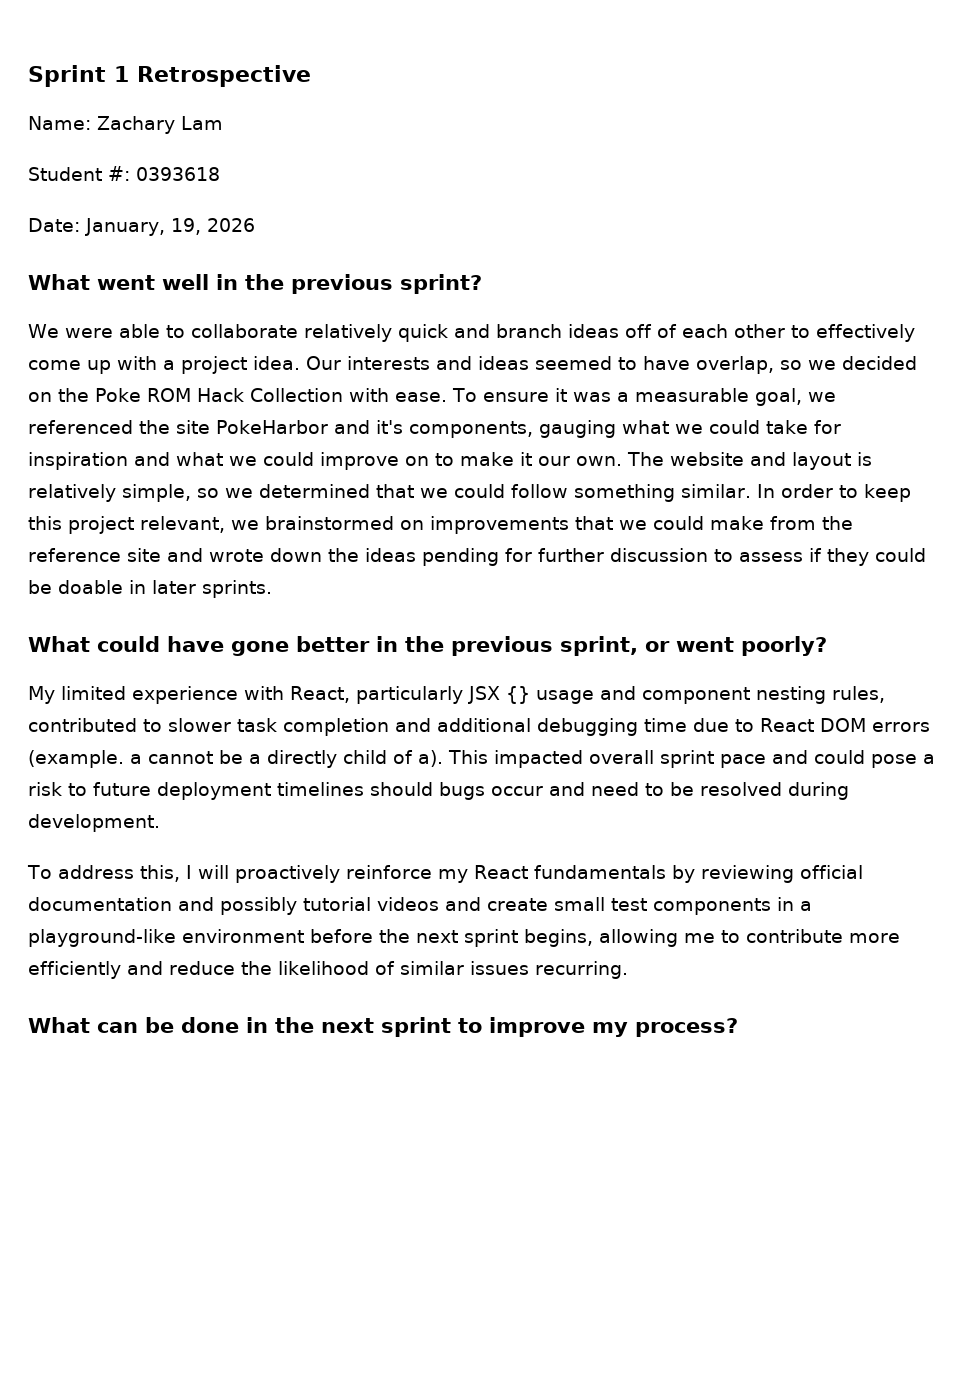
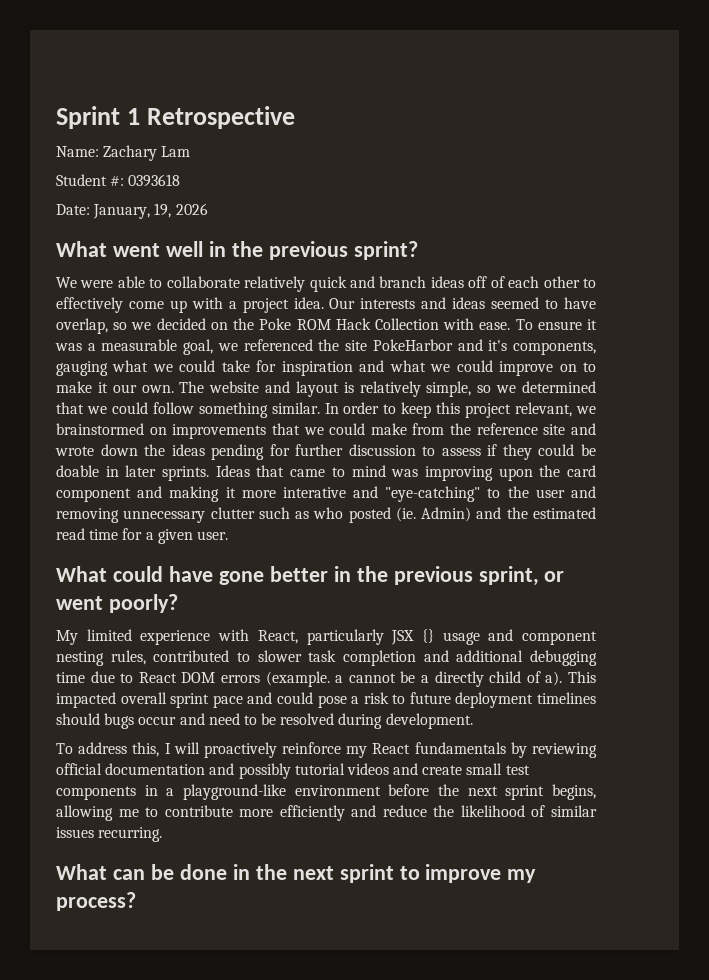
(272, 589) none -> [215,465,596,481] [56,486,596,502] [56,507,596,523] [56,528,228,544] Ideas that came to mind was improving upon the card component and making it more interative and "eye-catching" to the user and removing unnecessary clutter such as who posted (ie. Admin) and the estimated read time for a given user.

